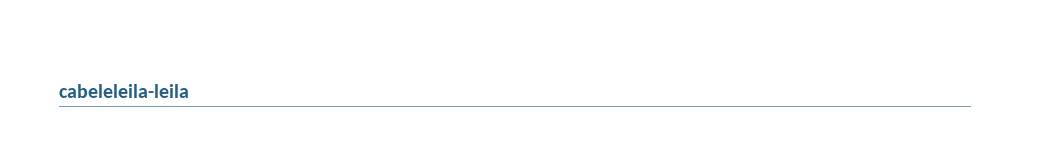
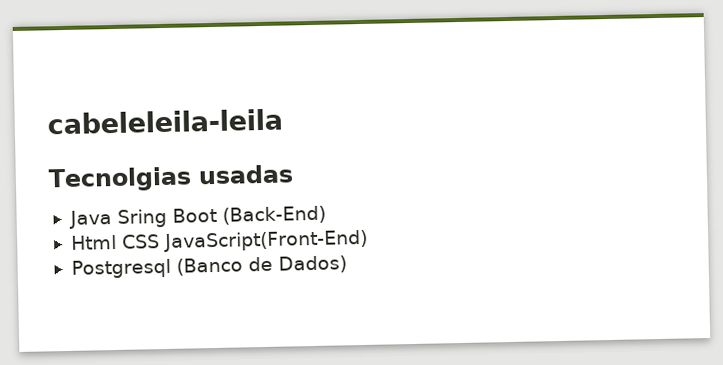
(189, 91) none -> [48,164,293,193] [68,205,326,229] [70,229,368,253] [70,255,347,279] // Tecnolgias usadas // Java Sring Boot (Back-End) // Html CSS JavaScript(Front-End) // Postgresql (Banco de Dados)

